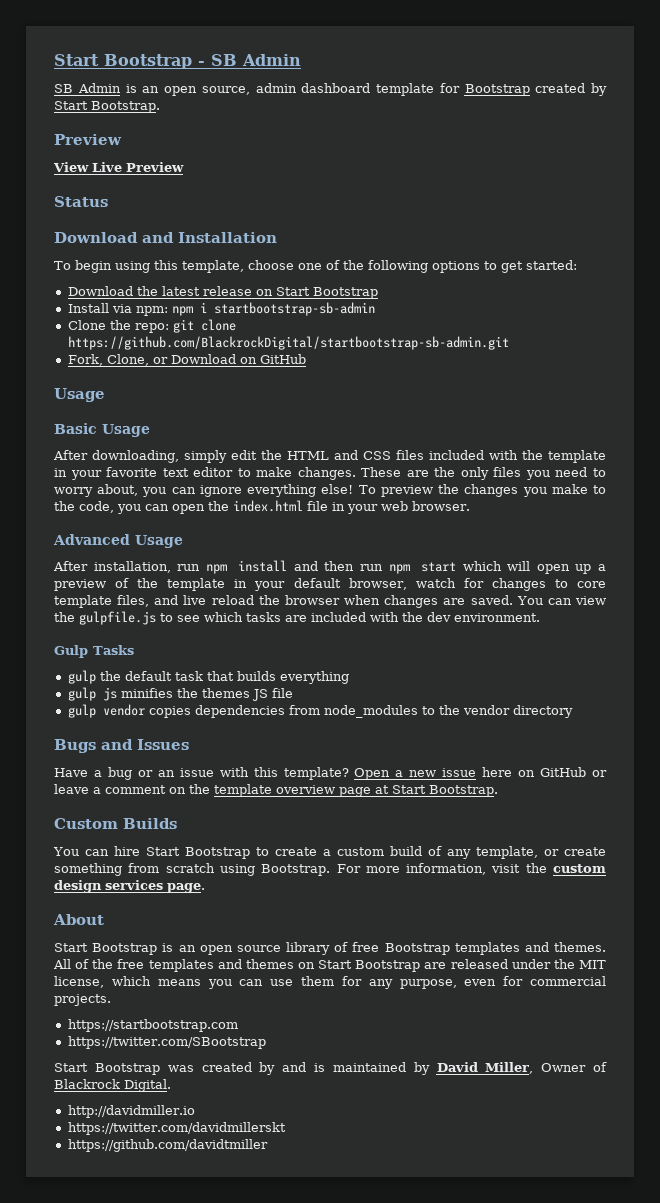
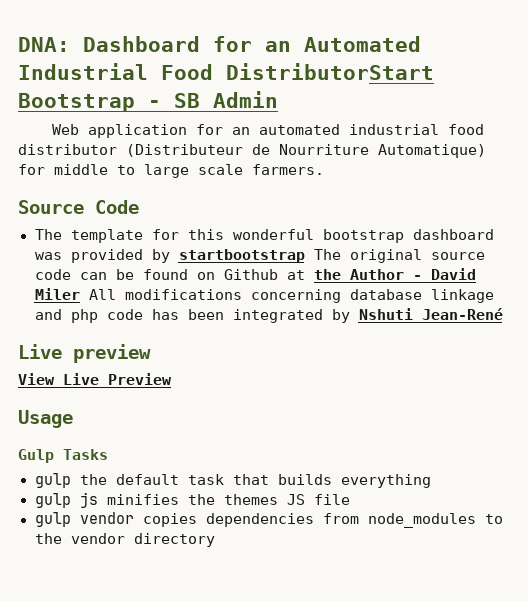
[54,54,301,69] [54,83,607,96] [54,101,160,113] [54,134,122,145] [53,162,184,172] [54,196,108,207] [54,232,277,243] [54,260,577,273] [67,286,378,299] [67,302,375,316] [67,319,236,333] [67,336,509,350] [67,354,306,366] [54,388,105,402] [54,423,150,437] [53,450,606,463] [54,467,607,480] [54,484,606,497] [54,500,470,514] [53,534,183,548] [53,560,606,574] [54,578,607,591] [54,595,607,608] [54,611,540,625] Start Bootstrap - SB Admin // SB Admin is an open source, admin dashboard template for Bootstrap created by Start Bootstrap. // Preview // View Live Preview // Status // Download and Installation // To begin using this template, choose one of the following options to get started: // Download the latest release on Start Bootstrap // Install via npm: npm i startbootstrap-sb-admin // Clone the repo: git clone https://github.com/BlackrockDigital/startbootstrap-sb-admin.git // Fork, Clone, or Download on GitHub // Usage // Basic Usage // After downloading, simply edit the HTML and CSS files included with the template in your favorite text editor to make changes. These are the only files you need to worry about, you can ignore everything else! To preview the changes you make to the code, you can open the index.html file in your web browser. // Advanced Usage // After installation, run npm install and then run npm start which will open up a preview of the template in your default browser, watch for changes to core template files, and live reload the browser when changes are saved. You can view the gulpfile.js to see which tasks are included with the dev environment. -> [18,36,421,52] [18,63,434,80] [18,91,278,112] [52,124,485,138] [18,144,486,158] [18,164,324,178] [18,200,139,214] [34,229,494,243] [34,249,485,263] [34,268,476,280] [34,288,494,303] [34,308,503,323] [18,344,151,363] [18,373,172,385] [18,410,73,428] DNA: Dashboard for an Automated Industrial Food DistributorStart Bootstrap - SB Admin // Web application for an automated industrial food distributor (Distributeur de Nourriture Automatique) for middle to large scale farmers. // Source Code // The template for this wonderful bootstrap dashboard was provided by startbootstrap The original source code can be found on Github at the Author - David Miler All modifications concerning database linkage and php code has been integrated by Nshuti Jean-René // Live preview // View Live Preview // Usage
[54,739,189,753] [54,767,607,780] [54,784,498,797] [54,818,177,829] [53,846,606,859] [54,863,607,876] [54,880,205,893] [53,914,104,925] [54,942,607,955] [53,959,607,972] [54,976,606,989] [54,994,111,1006] [67,1019,238,1032] [67,1036,266,1049] [54,1062,607,1075] [54,1079,171,1092] [67,1105,195,1118] [67,1122,286,1135] [67,1139,268,1152] // Bugs and Issues // Have a bug or an issue with this template? Open a new issue here on GitHub or leave a comment on the template overview page at Start Bootstrap. // Custom Builds // You can hire Start Bootstrap to create a custom build of any template, or create something from scratch using Bootstrap. For more information, visit the custom design services page. // About // Start Bootstrap is an open source library of free Bootstrap templates and themes. All of the free templates and themes on Start Bootstrap are released under the MIT license, which means you can use them for any purpose, even for commercial projects. // https://startbootstrap.com // https://twitter.com/SBootstrap // Start Bootstrap was created by and is maintained by David Miller, Owner of Blackrock Digital. // http://davidmiller.io // https://twitter.com/davidmillerskt // https://github.com/davidtmiller -> (215, 540) none

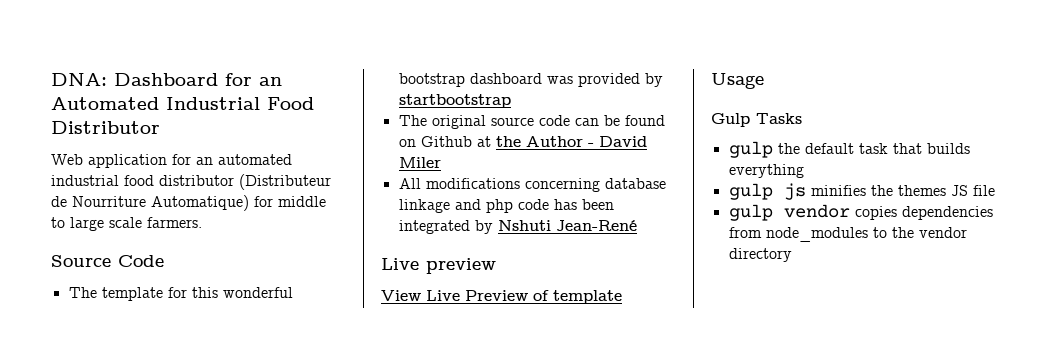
[226,63,434,80] [18,91,278,112] DistributorStart Bootstrap - SB Admin -> [51,121,160,134] Distributor
(305, 256) none -> (511, 101) //
(80, 294) none -> (441, 162) //
(172, 379) none -> [533,290,622,304] of template

